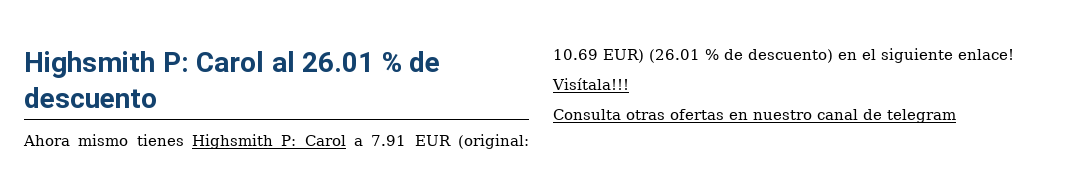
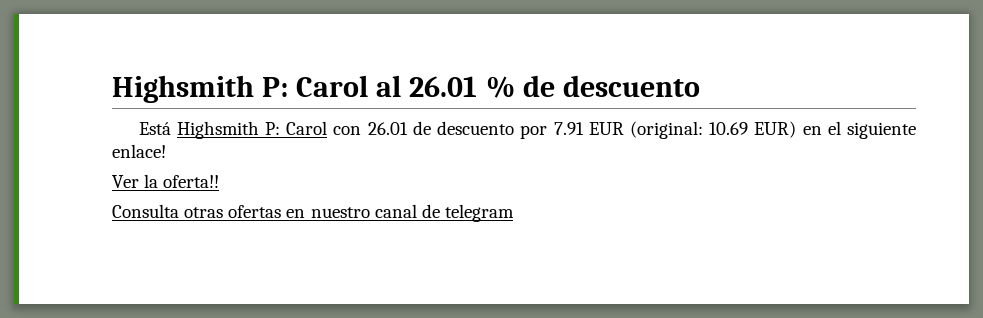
[23,134,363,149] Ahora mismo tienes Highsmith P: Carol a -> [138,121,548,139] Está Highsmith P: Carol con 26.01 de descuento por
[649,49,833,63] (26.01 % de descuento) -> (797, 129) none
[552,78,629,90] Visítala!!! -> [112,174,220,188] Ver la oferta!!

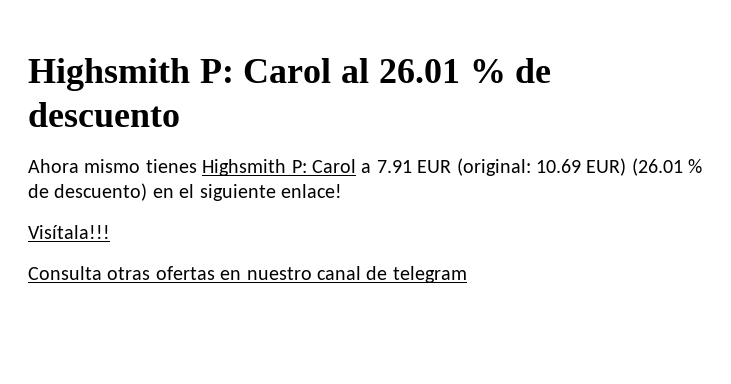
[138,121,548,139] Está Highsmith P: Carol con 26.01 de descuento por -> [28,159,372,176] Ahora mismo tienes Highsmith P: Carol a
(797, 129) none -> [631,158,703,176] [28,183,148,201] (26.01 % de descuento)
[112,174,220,188] Ver la oferta!! -> [28,225,110,239] Visítala!!!

